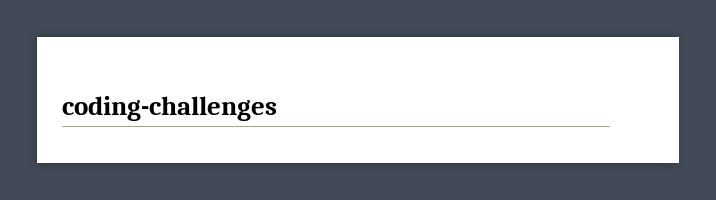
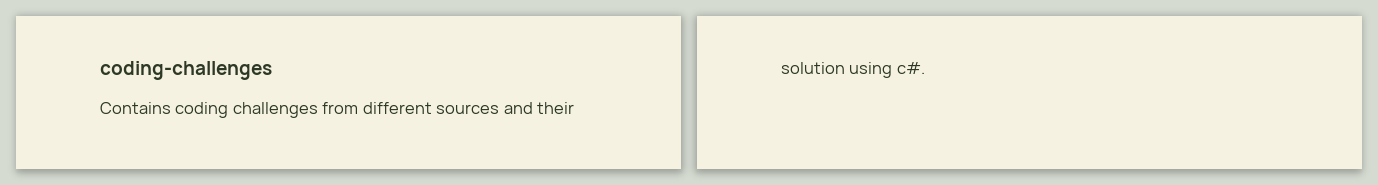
(277, 108) none -> [100,102,575,118] [781,62,925,78] // Contains coding challenges from different sources and their solution using c#.

